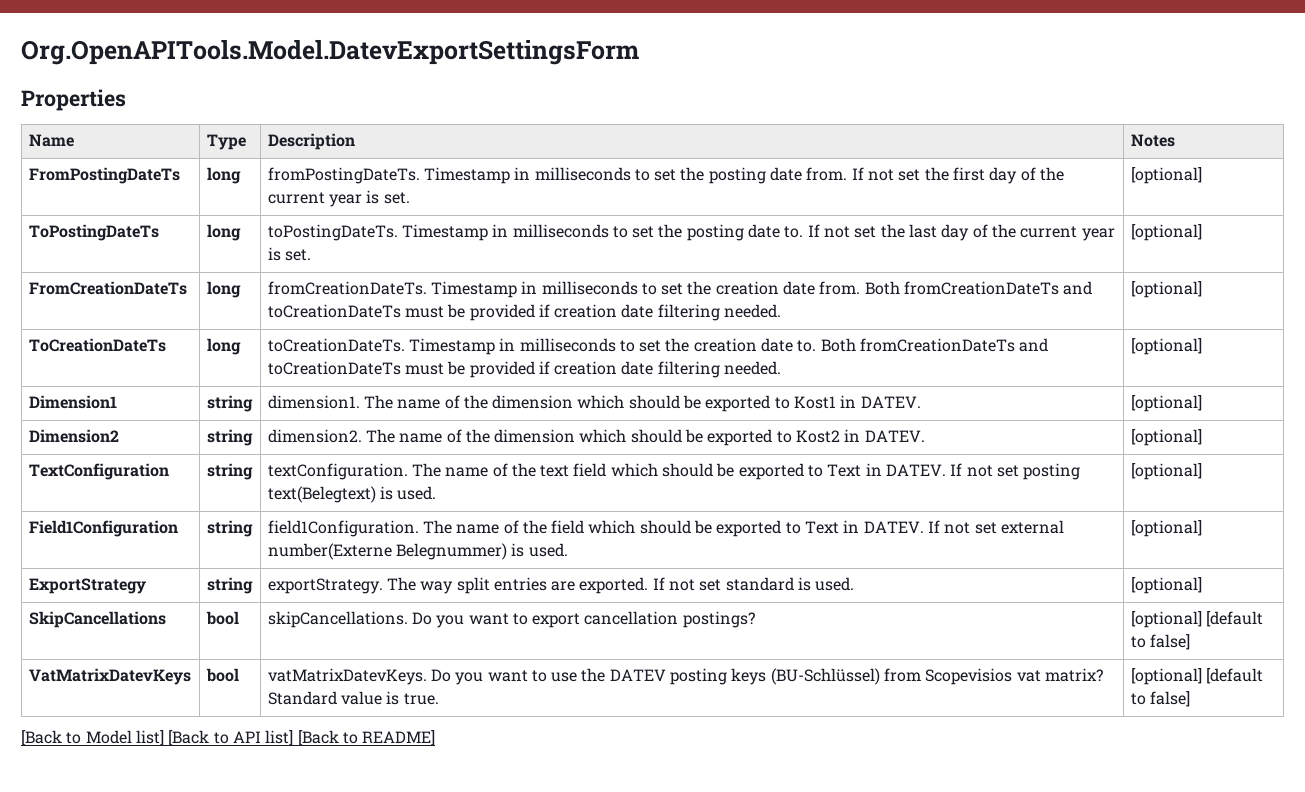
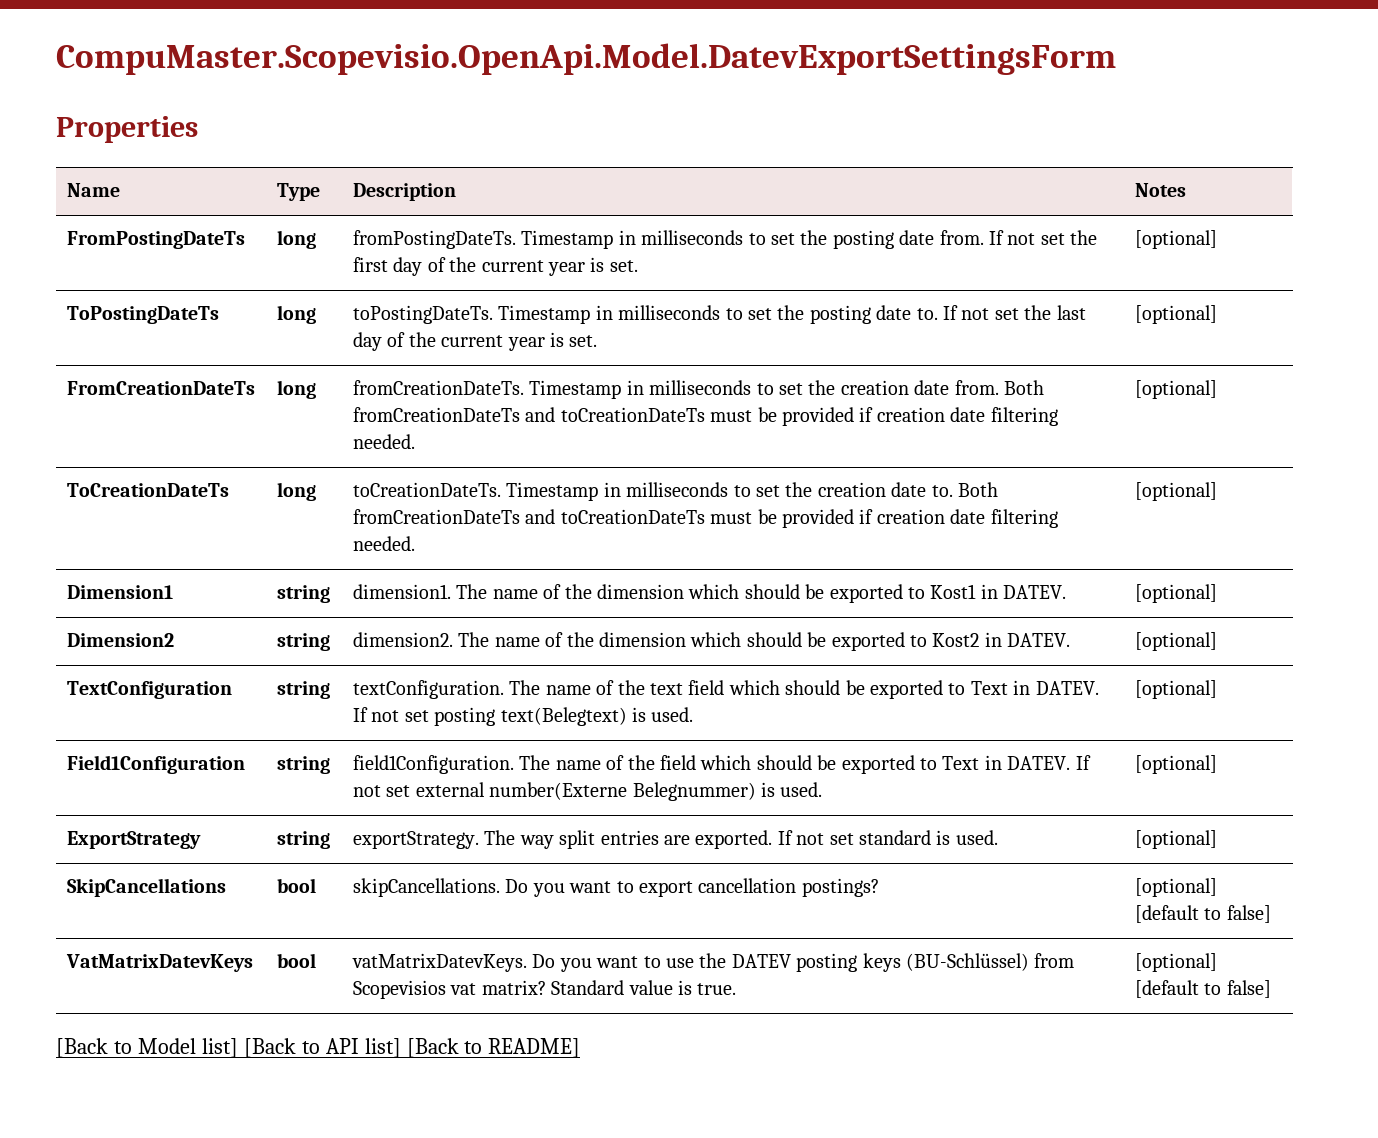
[21,39,639,65] Org.OpenAPITools.Model.DatevExportSettingsForm -> [56,43,1116,75] CompuMaster.Scopevisio.OpenApi.Model.DatevExportSettingsForm

